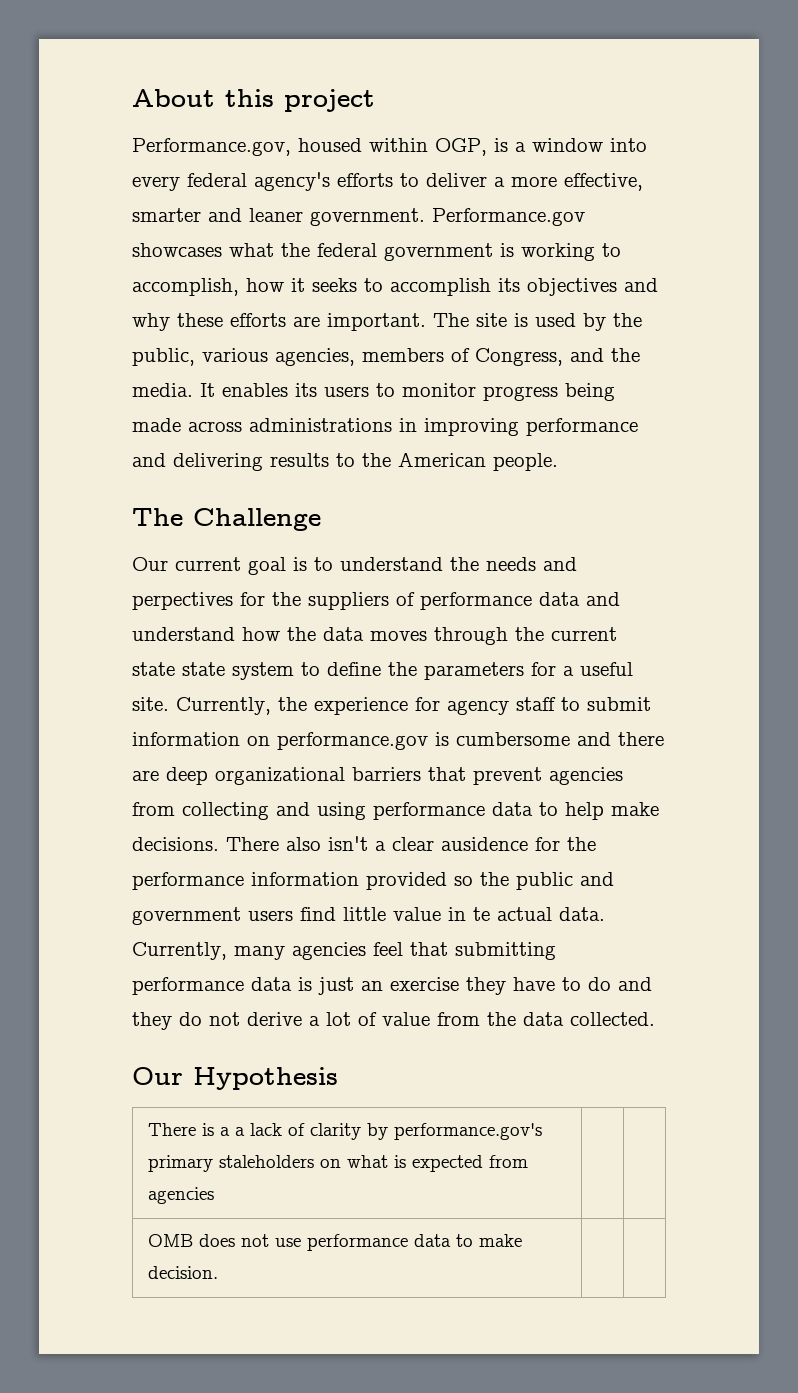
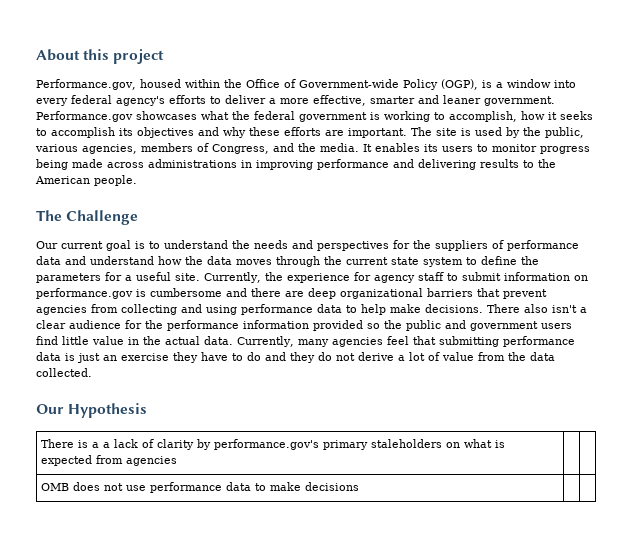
[435,138,487,156] OGP, -> [223,79,478,90] the Office of Government-wide Policy (OGP),
[132,592,233,610] perpectives -> [317,241,389,251] perspectives
[182,662,225,676] state -> (419, 261) none
[441,837,528,851] ausidence -> [69,320,121,329] audience
[473,907,490,921] te -> [143,336,161,345] the
[147,1266,218,1279] decision. -> [305,482,360,491] decisions

